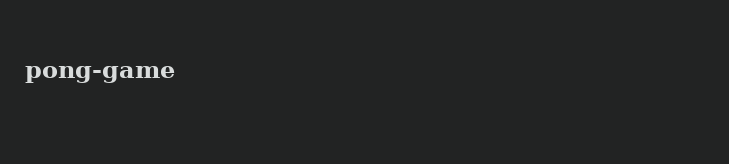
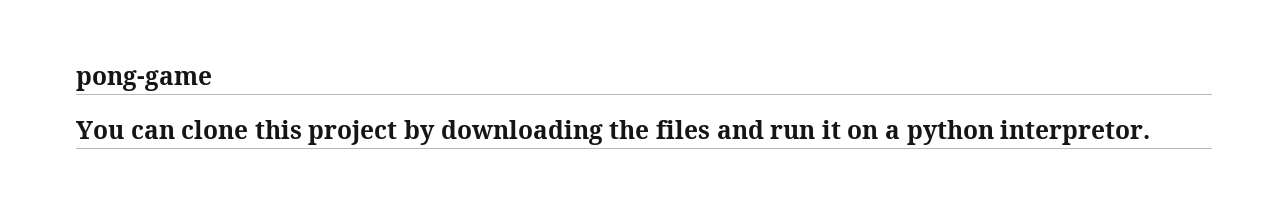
(175, 74) none -> [76,120,1151,145] // You can clone this project by downloading the files and run it on a python interpretor.

